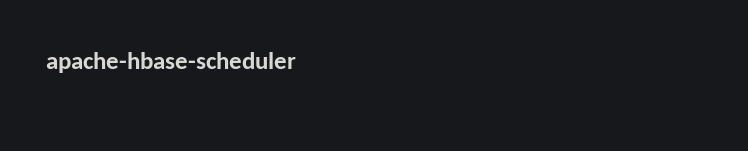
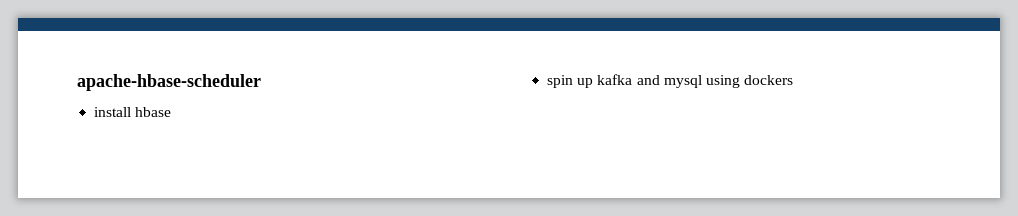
(296, 62) none -> [94,107,172,117] [547,74,794,88] // install hbase // spin up kafka and mysql using dockers

